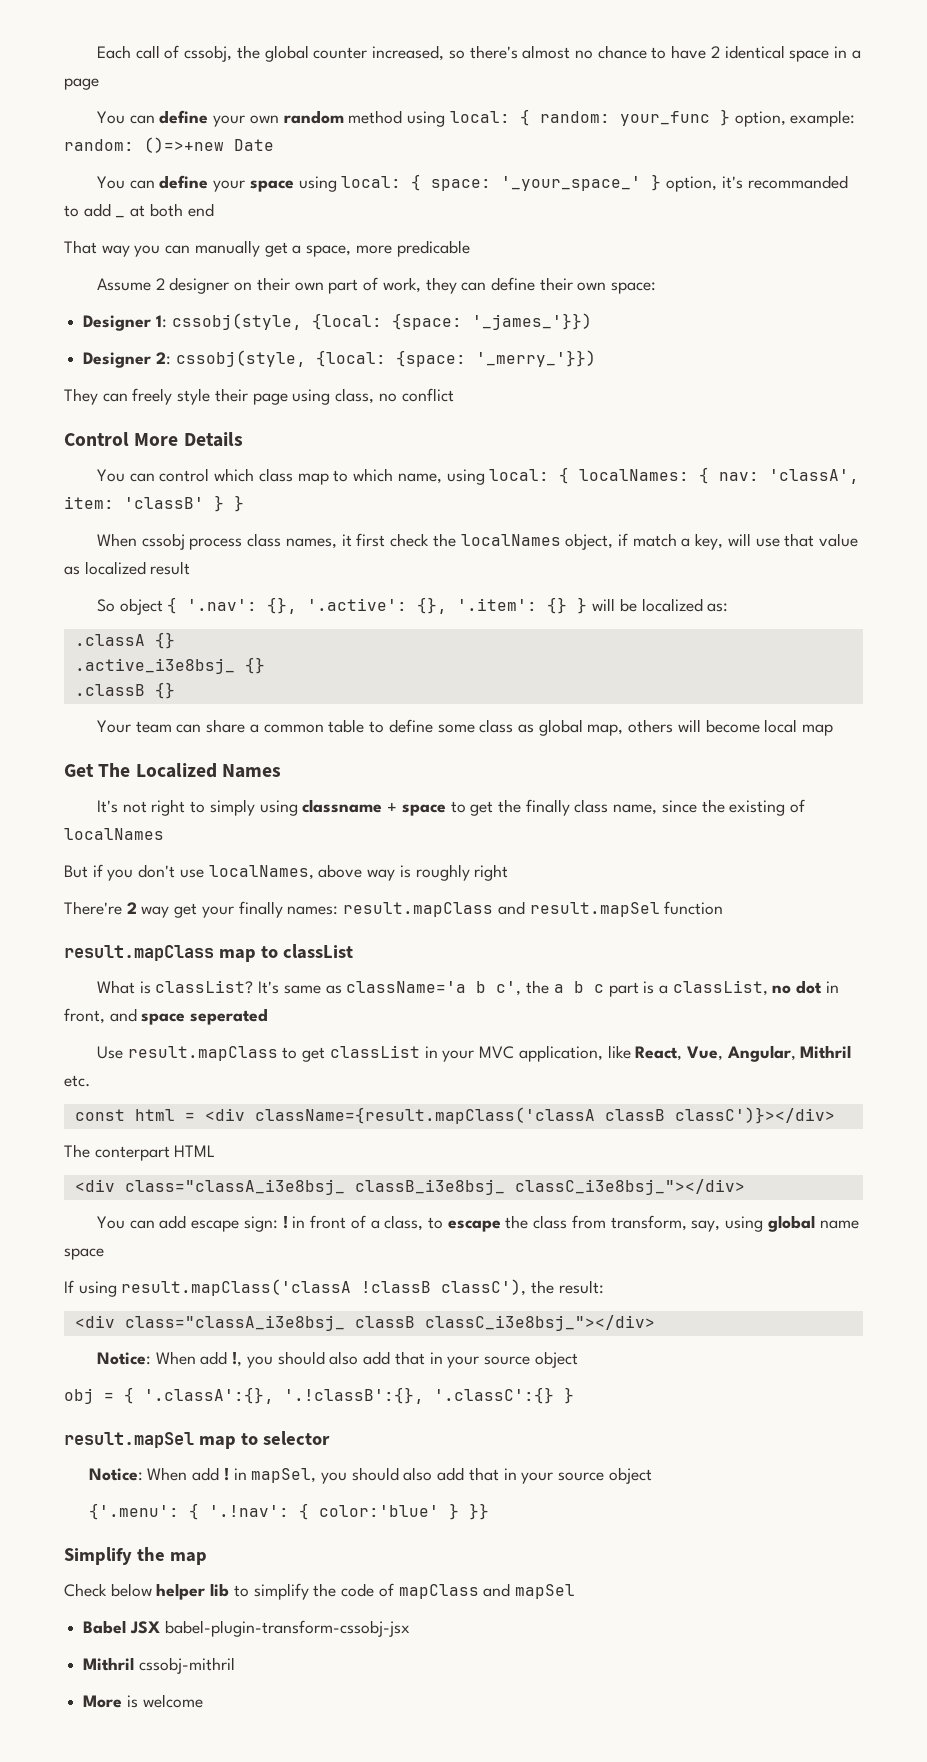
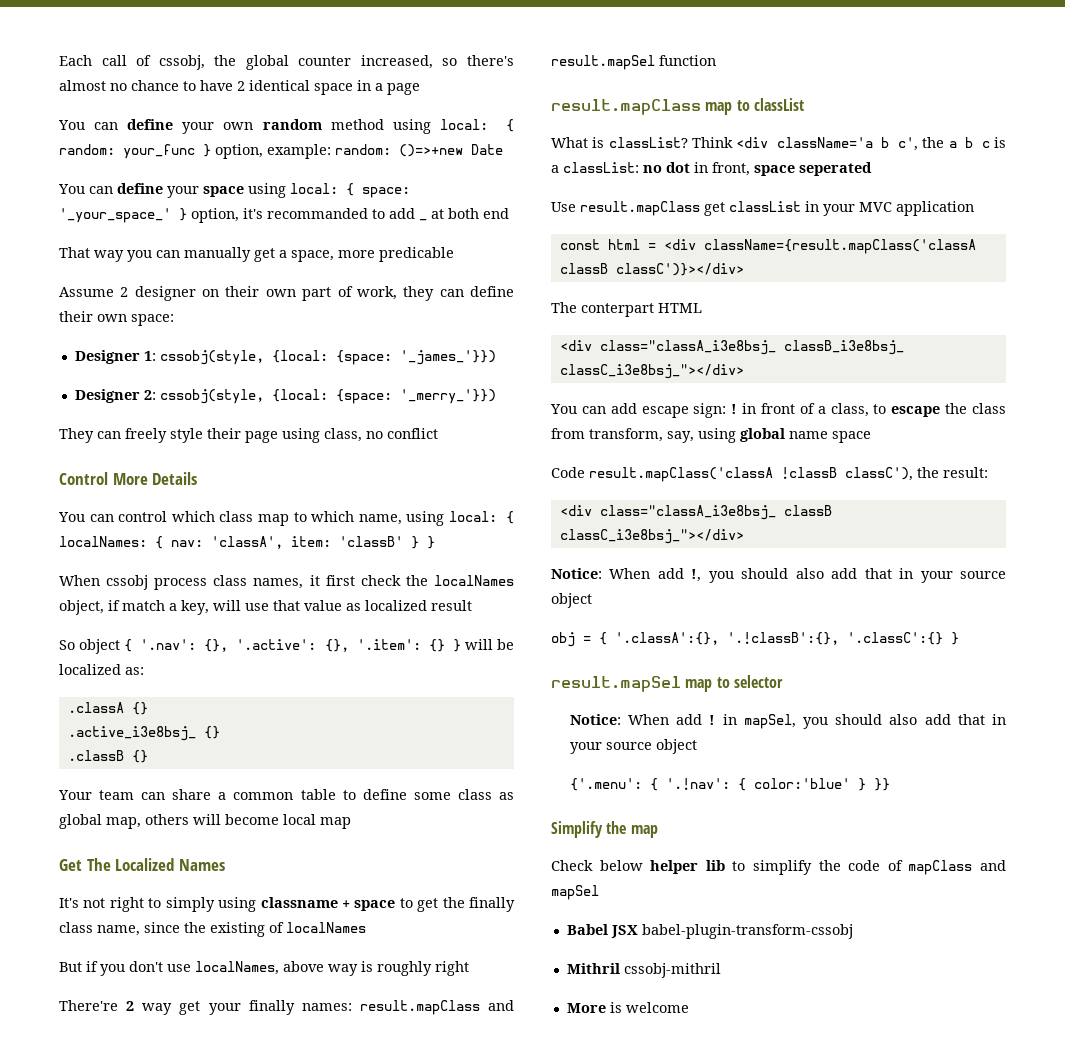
[258,981,342,994] It's same as -> [691,137,769,148] Think <div
[608,982,639,997] part -> (990, 144) none
[672,980,768,996] classList, -> [563,162,639,173] classList:
[109,1008,137,1022] and -> (750, 169) none
[282,1047,298,1059] to -> (700, 208) none
[518,1045,852,1062] [64,1075,90,1087] application, like React, Vue, Angular, Mithril etc. -> [896,201,974,216] application
[64,1280,117,1297] If using -> [551,467,585,478] Code
[164,1620,410,1637] babel-plugin-transform-cssobj-jsx -> [641,924,853,939] babel-plugin-transform-cssobj

